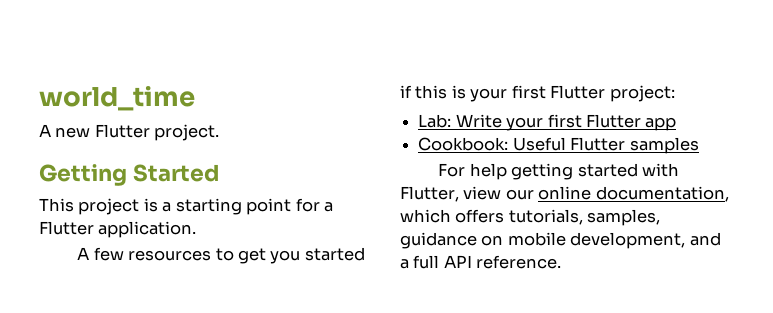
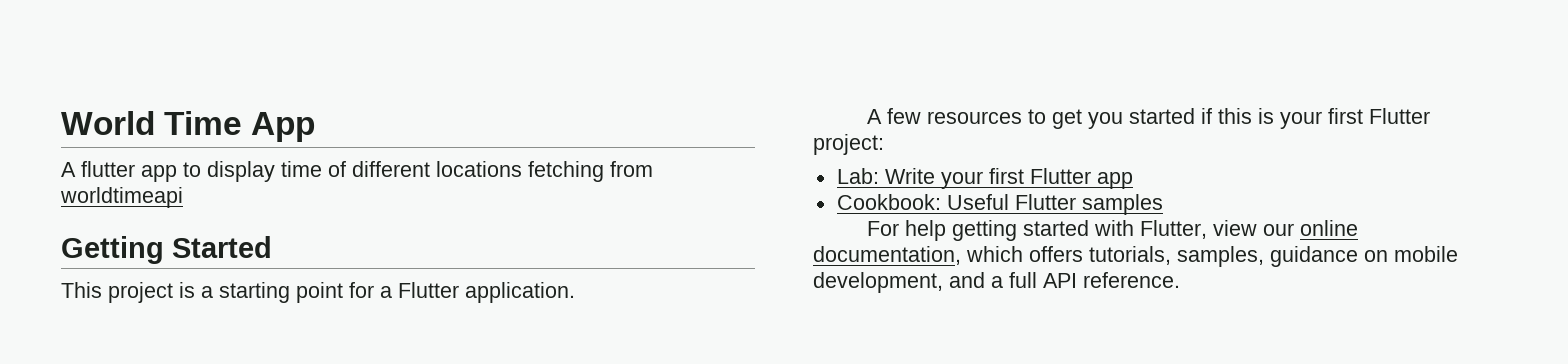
[39,86,195,111] [39,124,220,141] world_time // A new Flutter project. -> [61,111,316,142] [61,161,653,182] [60,187,183,208] World Time App // A flutter app to display time of different locations fetching from worldtimeapi

